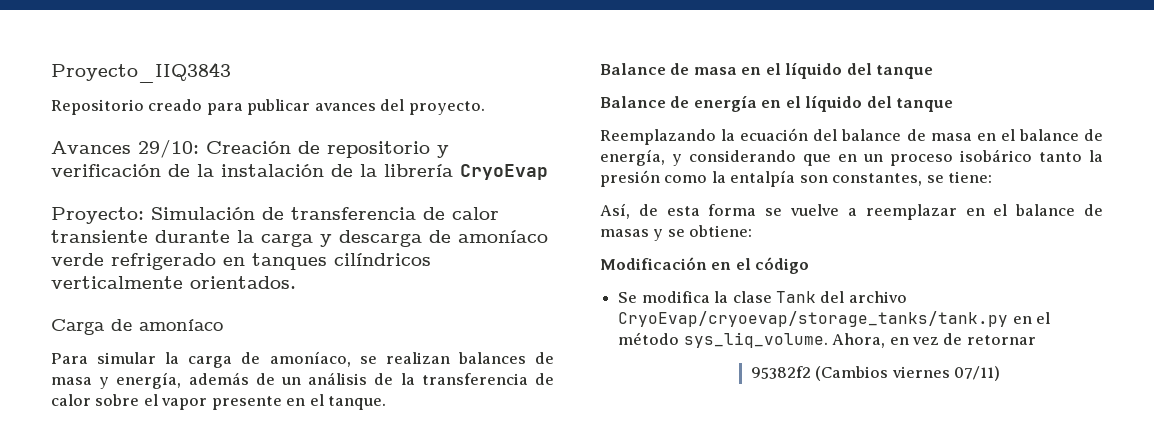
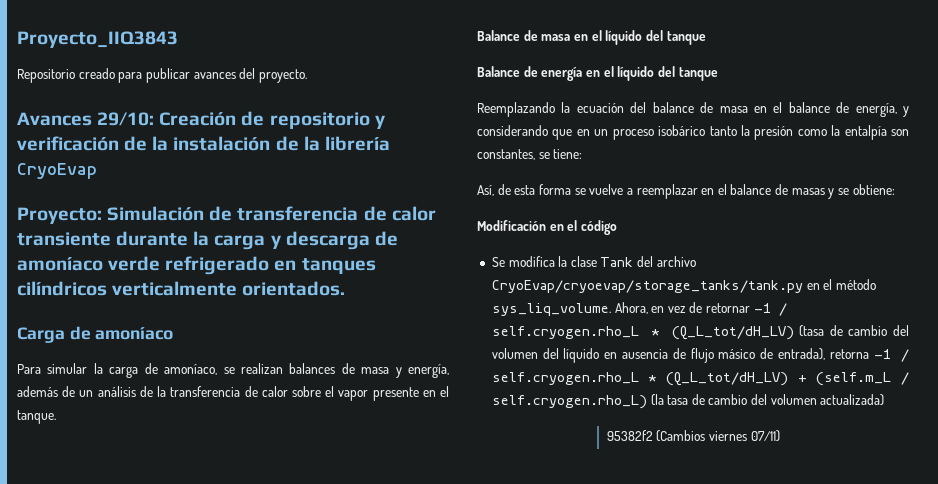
(1036, 340) none -> [753,303,787,316] [491,325,909,340] [491,348,909,363] [491,372,909,386] [491,394,885,409] -1 / self.cryogen.rho_L * (Q_L_tot/dH_LV) (tasa de cambio del volumen del líquido en ausencia de flujo másico de entrada), retorna -1 / self.cryogen.rho_L * (Q_L_tot/dH_LV) + (self.m_L / self.cryogen.rho_L) (la tasa de cambio del volumen actualizada)

